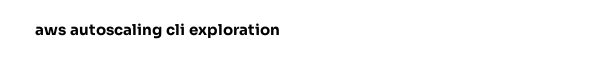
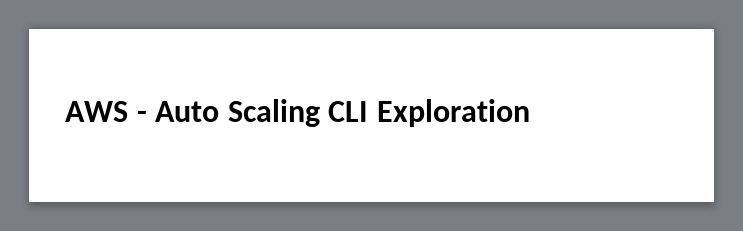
[35,23,281,39] aws autoscaling cli exploration -> [65,99,530,127] AWS - Auto Scaling CLI Exploration

